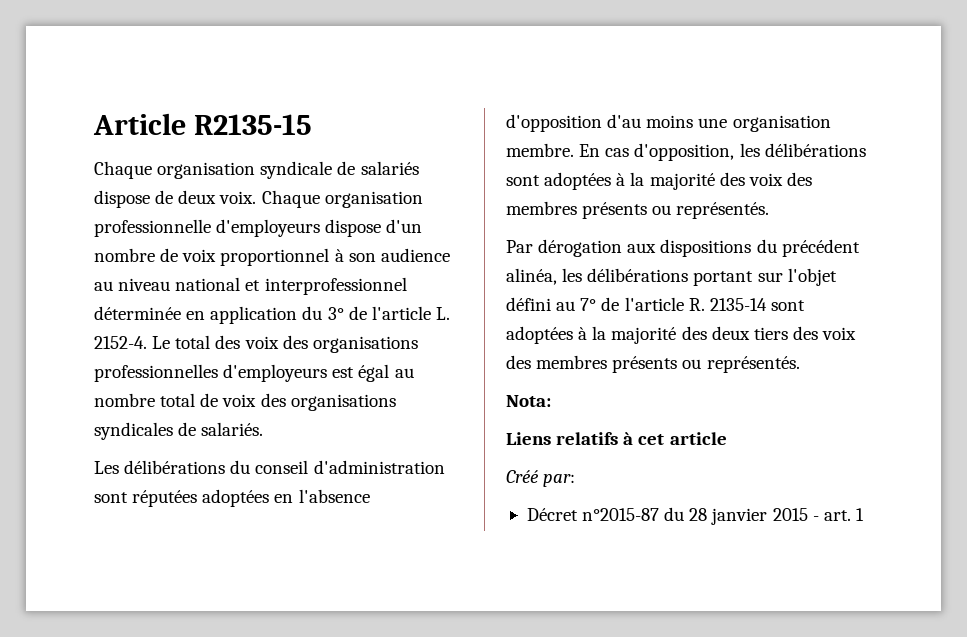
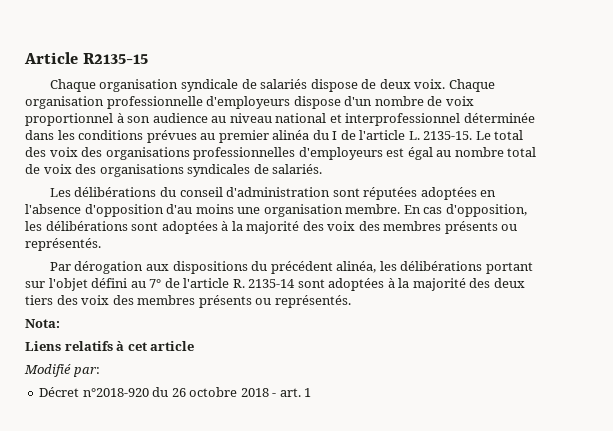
[186,306,344,324] en application du 3° -> [25,130,338,143] dans les conditions prévues au premier alinéa du I
[94,336,147,349] 2152-4. -> [423,131,473,140] 2135-15.
[506,470,539,483] Créé -> [24,364,71,377] Modifié
[582,507,808,525] n°2015-87 du 28 janvier 2015 -> [82,387,269,397] n°2018-920 du 26 octobre 2018

